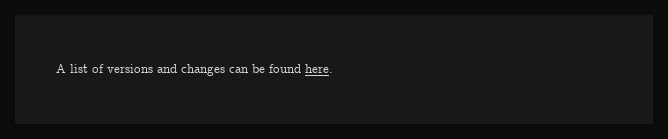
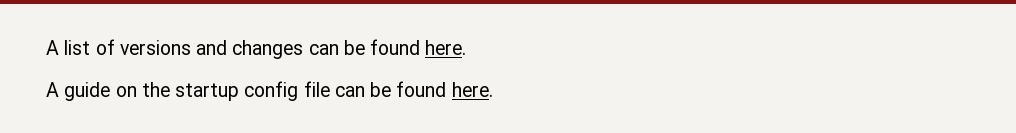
(333, 68) none -> [46,81,493,101] // A guide on the startup config file can be found here.

